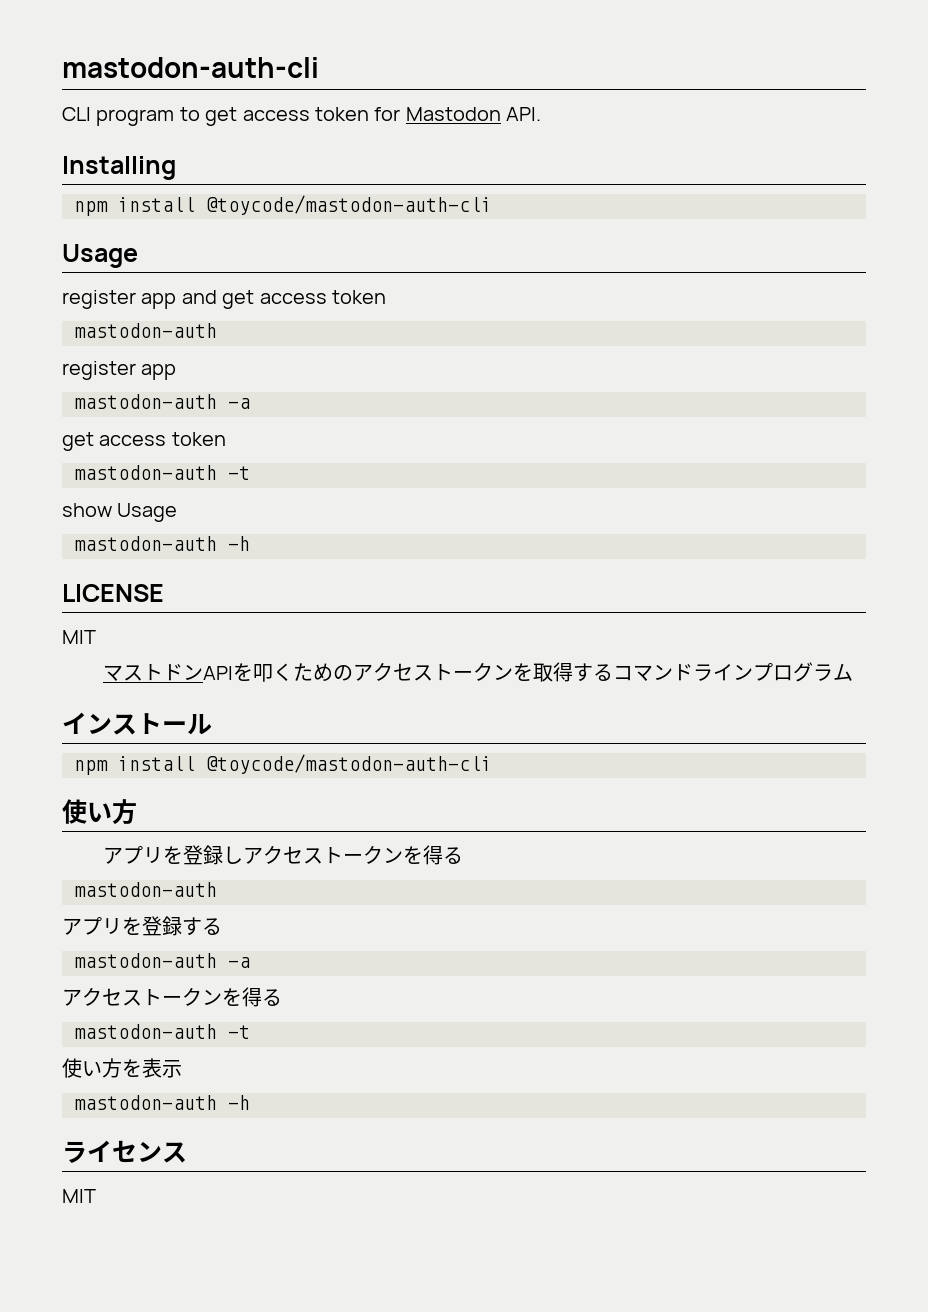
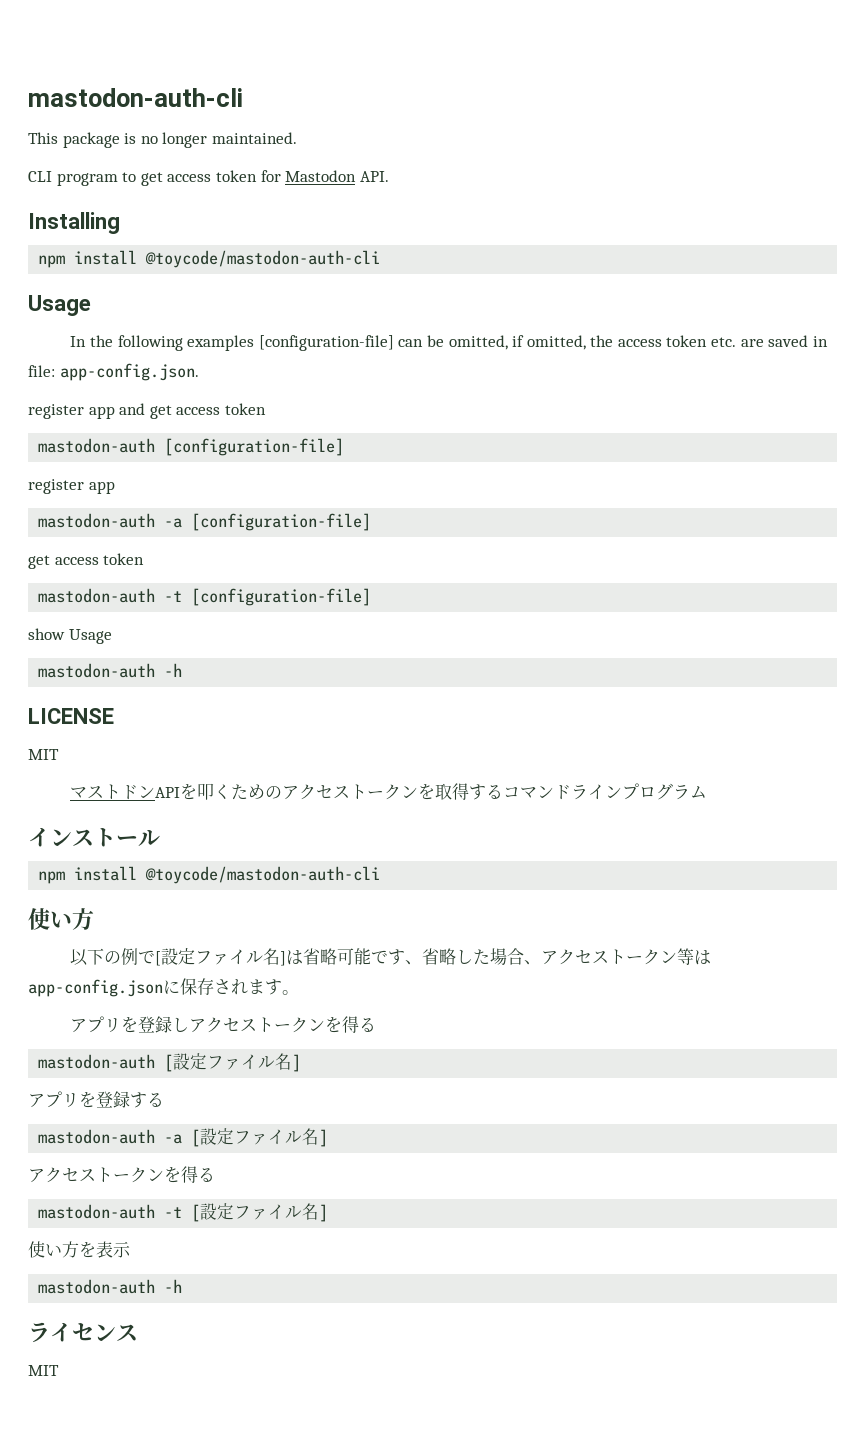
(319, 67) none -> [28,132,297,148] // This package is no longer maintained.
(138, 256) none -> [70,335,828,351] [28,363,199,381] // In the following examples [configuration-file] can be omitted, if omitted, the access token etc. are saved in file: app-config.json.
(217, 330) none -> [164,438,345,456] [configuration-file]
(250, 403) none -> [191,513,372,531] [configuration-file]
(250, 473) none -> [191,588,372,606] [configuration-file]
(137, 812) none -> [70,948,712,966] [28,978,299,997] // 以下の例で[設定ファイル名]は省略可能です、省略した場合、アクセストークン等はapp-config.jsonに保存されます。
(217, 889) none -> [164,1053,302,1072] [設定ファイル名]
(250, 962) none -> [191,1128,329,1147] [設定ファイル名]
(250, 1032) none -> [191,1203,329,1222] [設定ファイル名]

